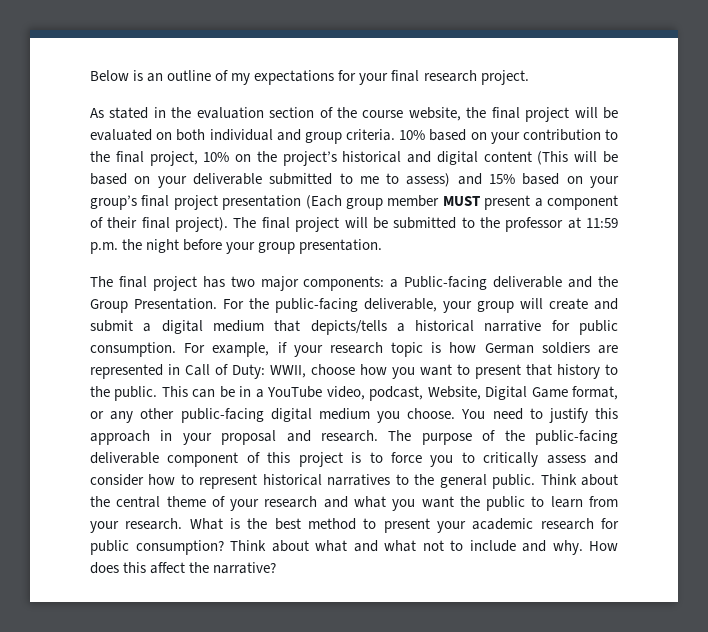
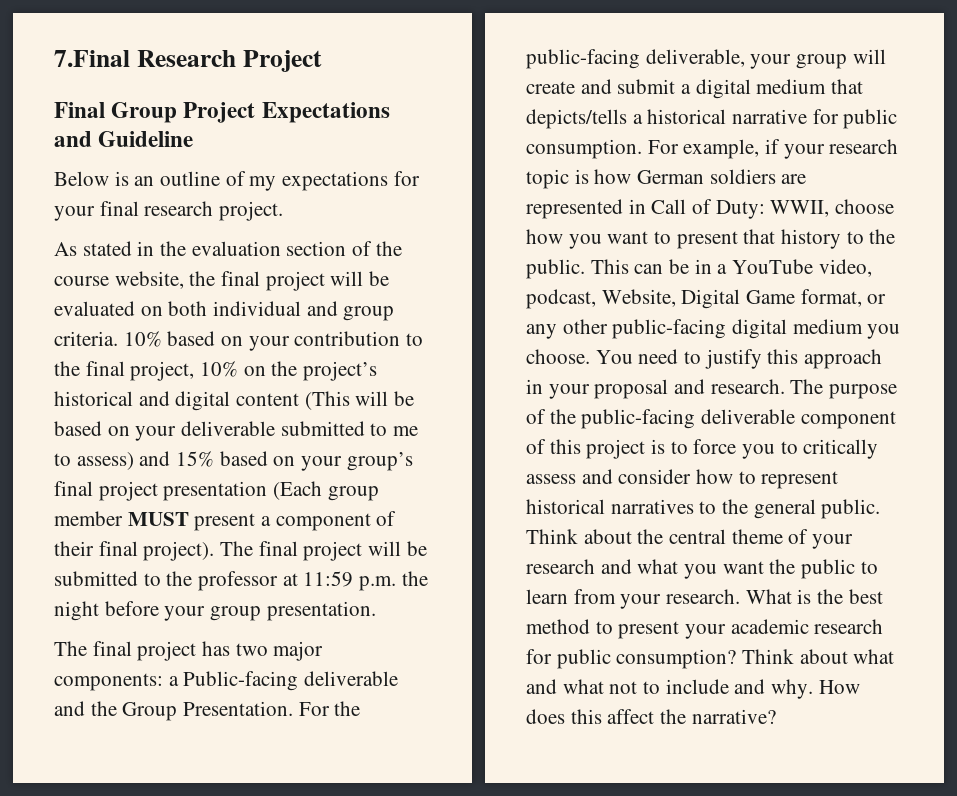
(90, 75) none -> [54,50,322,72] [54,102,390,123] [54,131,194,147] 7.Final Research Project // Final Group Project Expectations and Guideline //

